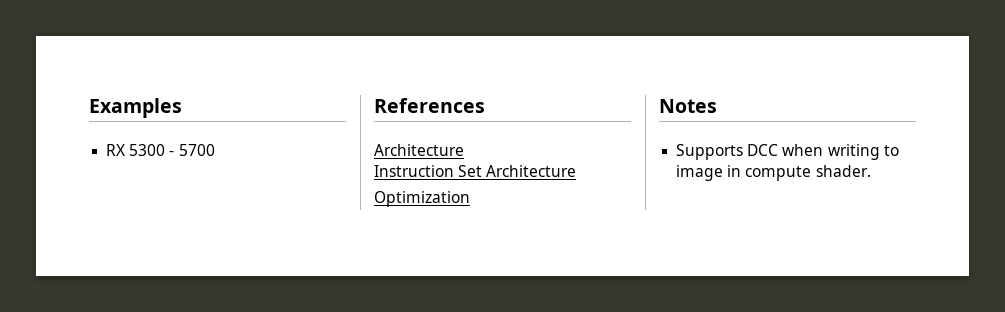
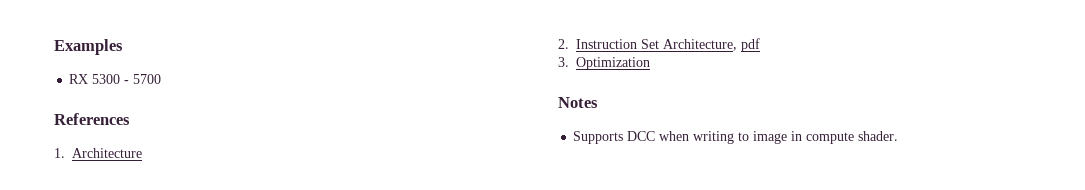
[374,144,464,156] Architecture // -> [54,148,143,158] [558,39,569,49] 1. Architecture // 2.
[486,165,577,177] Architecture // -> [663,38,761,52] [558,57,569,67] Architecture, pdf // 3.

